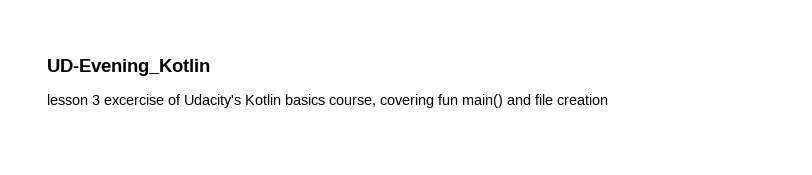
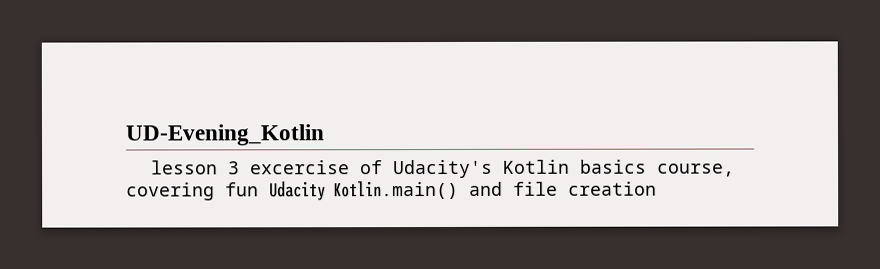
[462,94,503,108] main() -> [269,180,459,201] Udacity Kotlin.main()

